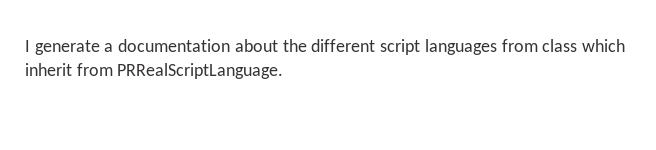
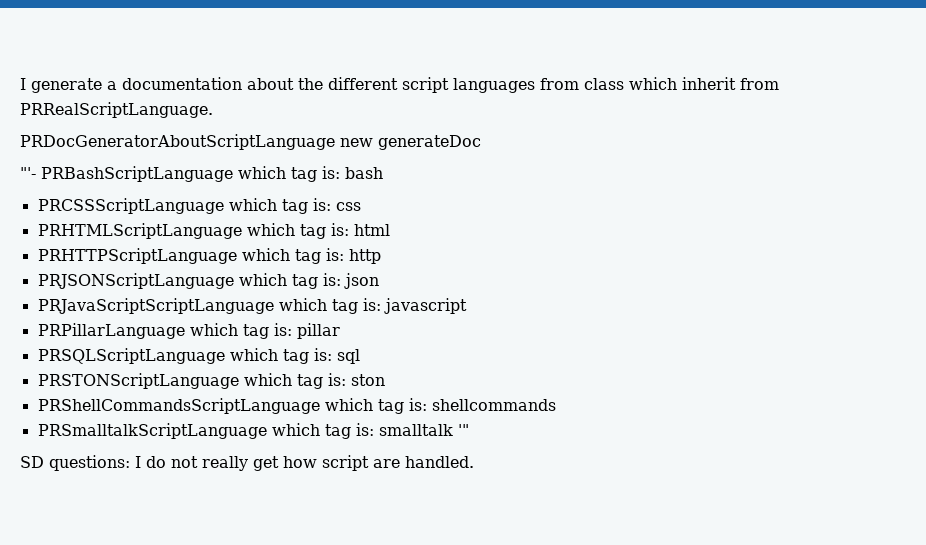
(284, 71) none -> [20,134,481,150] [20,166,383,182] [37,198,361,214] [37,223,390,239] [37,248,381,264] [37,273,379,289] [37,298,467,314] [37,323,340,339] [37,348,360,364] [37,373,385,389] [37,398,556,414] [37,423,469,439] [20,455,474,471] // PRDocGeneratorAboutScriptLanguage new generateDoc // "'- PRBashScriptLanguage which tag is: bash // PRCSSScriptLanguage which tag is: css // PRHTMLScriptLanguage which tag is: html // PRHTTPScriptLanguage which tag is: http // PRJSONScriptLanguage which tag is: json // PRJavaScriptScriptLanguage which tag is: javascript // PRPillarLanguage which tag is: pillar // PRSQLScriptLanguage which tag is: sql // PRSTONScriptLanguage which tag is: ston // PRShellCommandsScriptLanguage which tag is: shellcommands // PRSmalltalkScriptLanguage which tag is: smalltalk '" // SD questions: I do not really get how script are handled.

